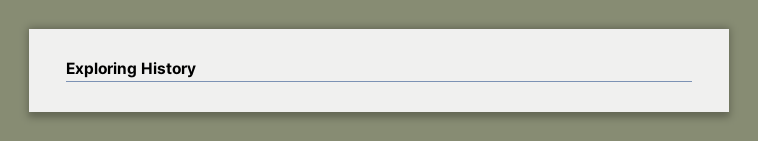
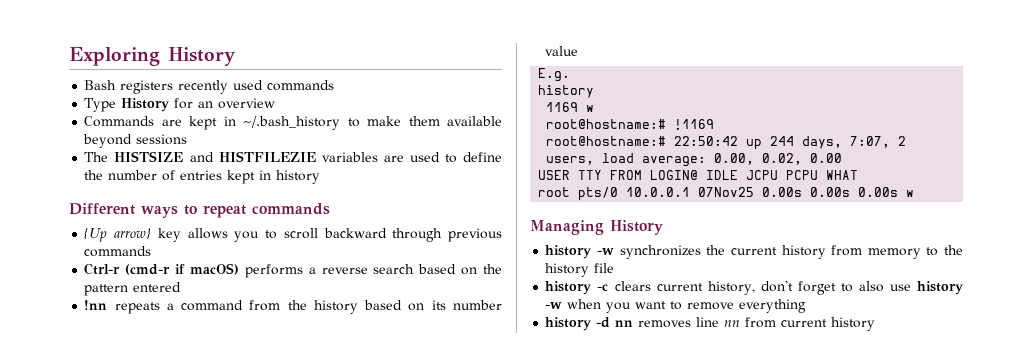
(197, 70) none -> [84,80,335,94] [84,98,276,112] [84,116,502,130] [83,134,188,148] [84,151,502,163] [84,170,321,184] [69,203,330,218] [84,228,503,242] [84,246,152,257] [84,263,503,278] [84,282,182,296] [84,300,502,314] [545,46,579,56] [538,68,571,82] [538,85,595,98] [546,102,595,112] [546,119,715,130] [546,136,907,150] [546,153,843,167] [538,170,859,180] [538,187,915,201] [530,220,663,235] [545,245,963,259] [545,263,615,277] [545,280,963,295] [545,299,807,313] [545,317,876,331] // Bash registers recently used commands // Type History for an overview // Commands are kept in ~/.bash_history to make them available beyond sessions // The HISTSIZE and HISTFILEZIE variables are used to define the number of entries kept in history // Different ways to repeat commands // {Up arrow} key allows you to scroll backward through previous commands // Ctrl-r (cmd-r if macOS) performs a reverse search based on the pattern entered // !nn repeats a command from the history based on its number value // E.g. // history // 1169 w // root@hostname:# !1169 // root@hostname:# 22:50:42 up 244 days, 7:07, 2 users, load average: 0.00, 0.02, 0.00 // USER TTY FROM LOGIN@ IDLE JCPU PCPU WHAT // root pts/0 10.0.0.1 07Nov25 0.00s 0.00s 0.00s w // Managing History // history -w synchronizes the current history from memory to the history file // history -c clears current history, don't forget to also use history -w when you want to remove everything // history -d nn removes line nn from current history

